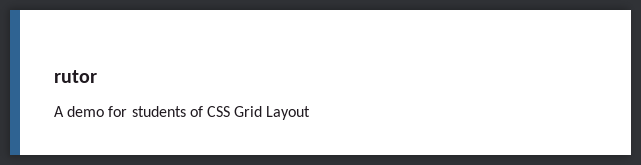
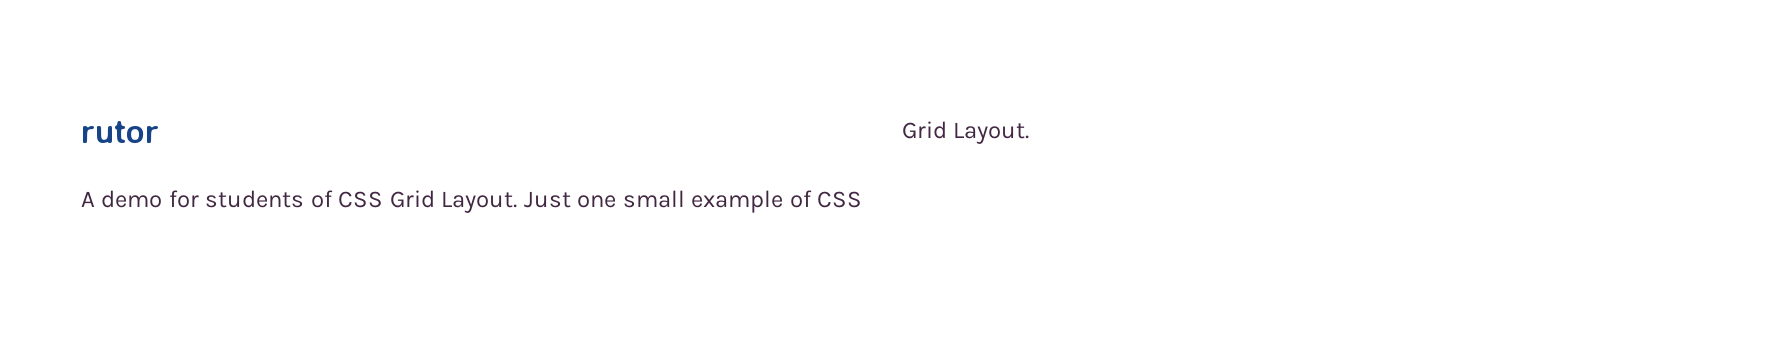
[266,106,311,120] Layout -> [441,190,863,213] [902,121,1030,144] Layout. Just one small example of CSS Grid Layout.

